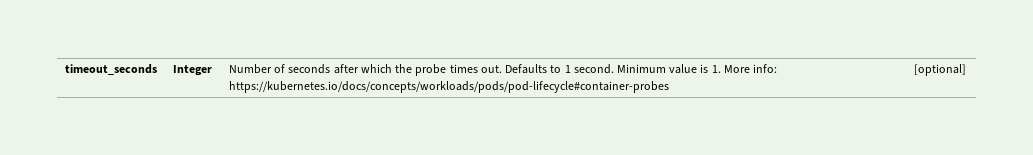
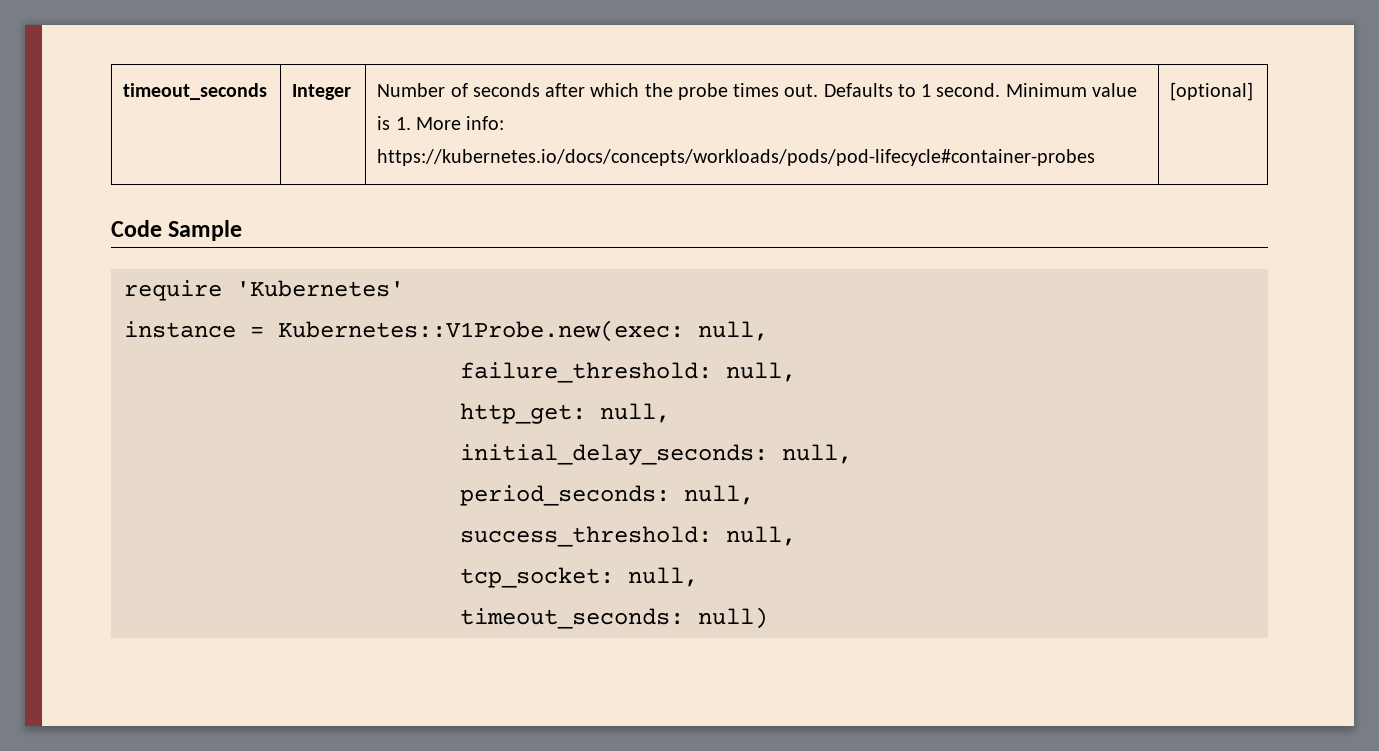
(966, 70) none -> [111,220,243,241] [123,280,404,301] [123,320,768,342] [459,362,796,383] [459,403,670,424] [459,444,852,465] [459,485,754,506] [459,526,796,547] [459,567,698,588] [459,607,768,629] // Code Sample // require 'Kubernetes' // instance = Kubernetes::V1Probe.new(exec: null, // failure_threshold: null, // http_get: null, // initial_delay_seconds: null, // period_seconds: null, // success_threshold: null, // tcp_socket: null, // timeout_seconds: null)

